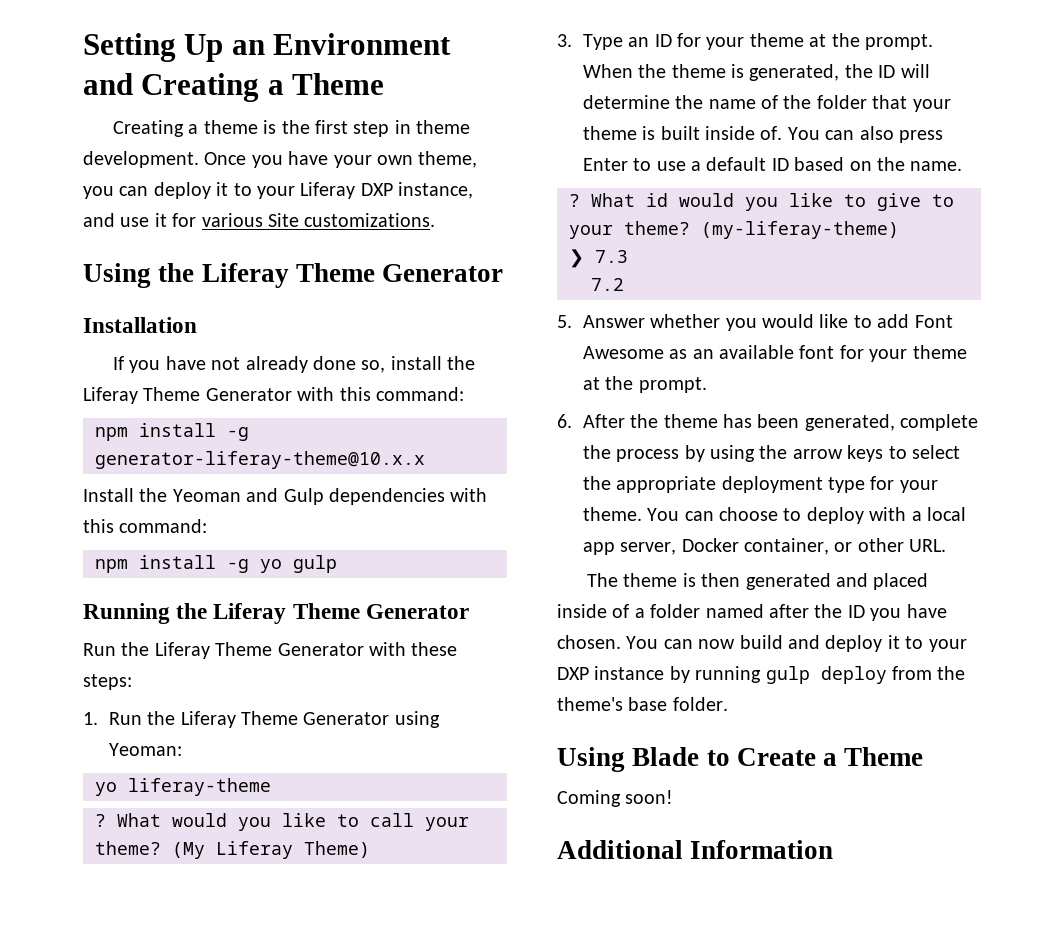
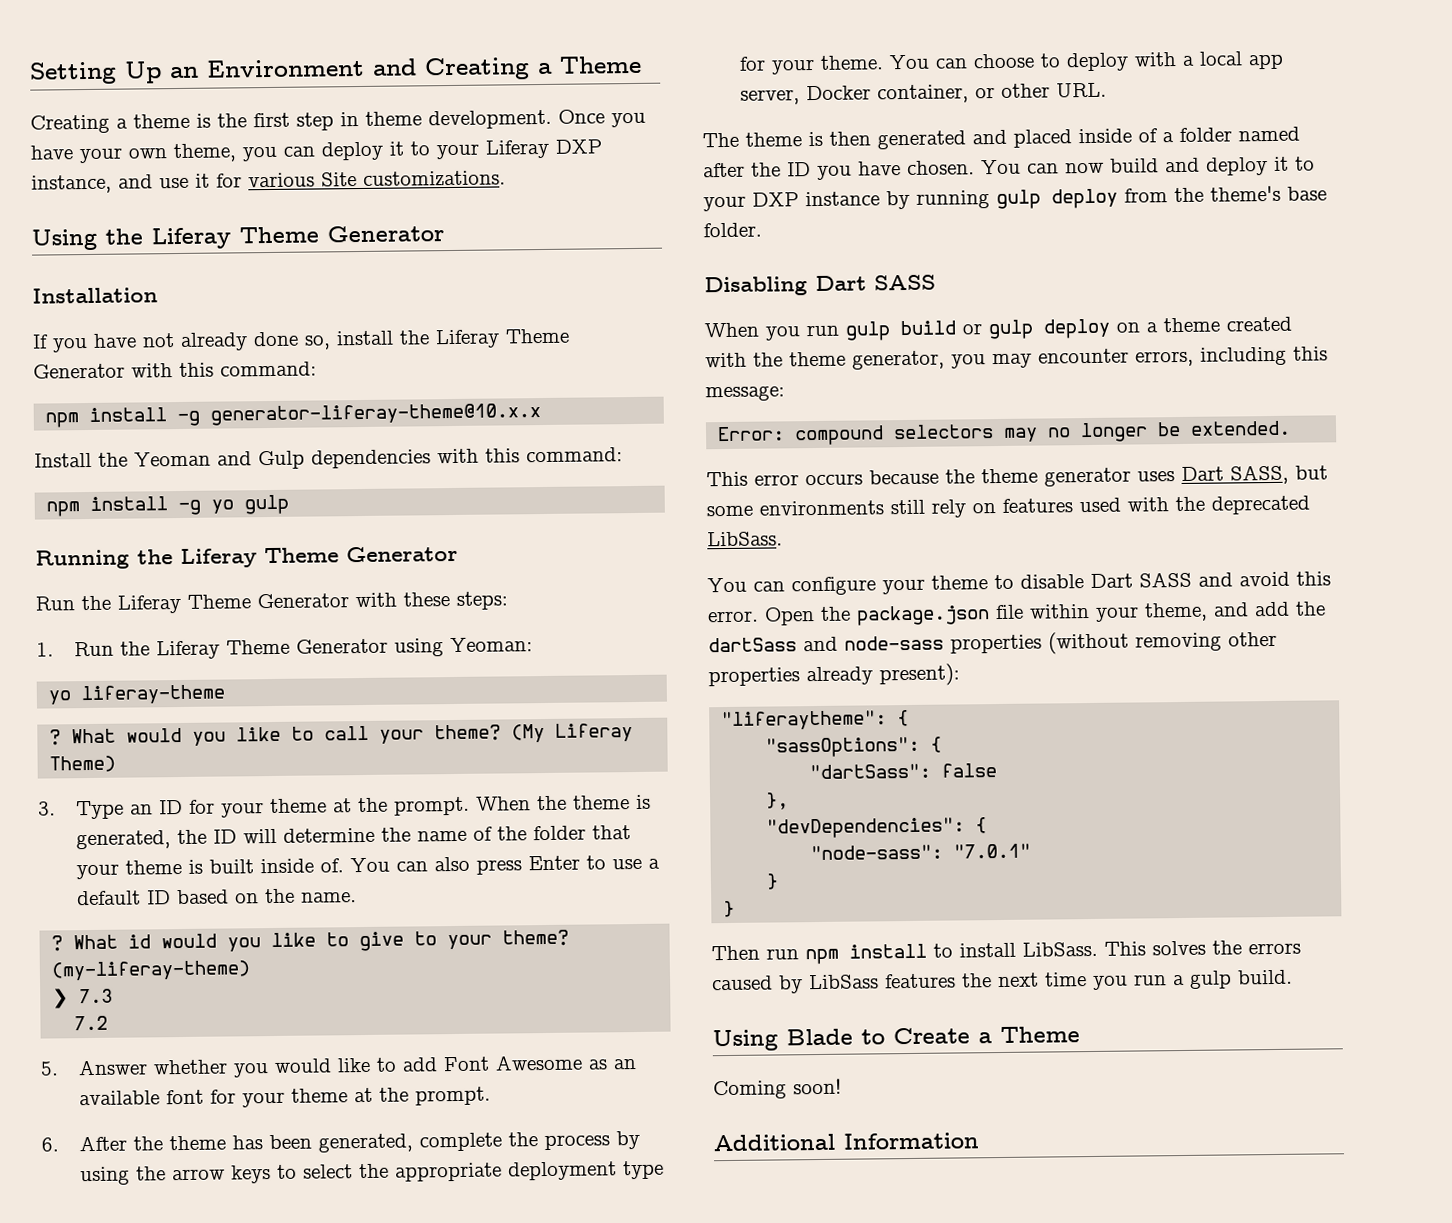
(728, 704) none -> [704,274,936,297] [704,316,1292,341] [705,346,1328,370] [705,385,785,402] [717,420,1292,446] [706,464,1328,487] [706,495,1310,518] [707,531,783,547] [707,571,1331,596] [707,601,1326,626] [708,631,1277,655] [708,663,960,687] [721,709,910,731] [765,736,943,758] [809,763,998,780] [765,792,790,810] [766,817,988,839] [810,843,1032,861] [766,873,780,890] [723,900,736,918] [711,940,1301,965] [712,969,1293,994] // Disabling Dart SASS // When you run gulp build or gulp deploy on a theme created with the theme generator, you may encounter errors, including this message: // Error: compound selectors may no longer be extended. // This error occurs because the theme generator uses Dart SASS, but some environments still rely on features used with the deprecated LibSass. // You can configure your theme to disable Dart SASS and avoid this error. Open the package.json file within your theme, and add the dartSass and node-sass properties (without removing other properties already present): // "liferaytheme": { // "sassOptions": { // "dartSass": false // }, // "devDependencies": { // "node-sass": "7.0.1" // } // } // Then run npm install to install LibSass. This solves the errors caused by LibSass features the next time you run a gulp build.

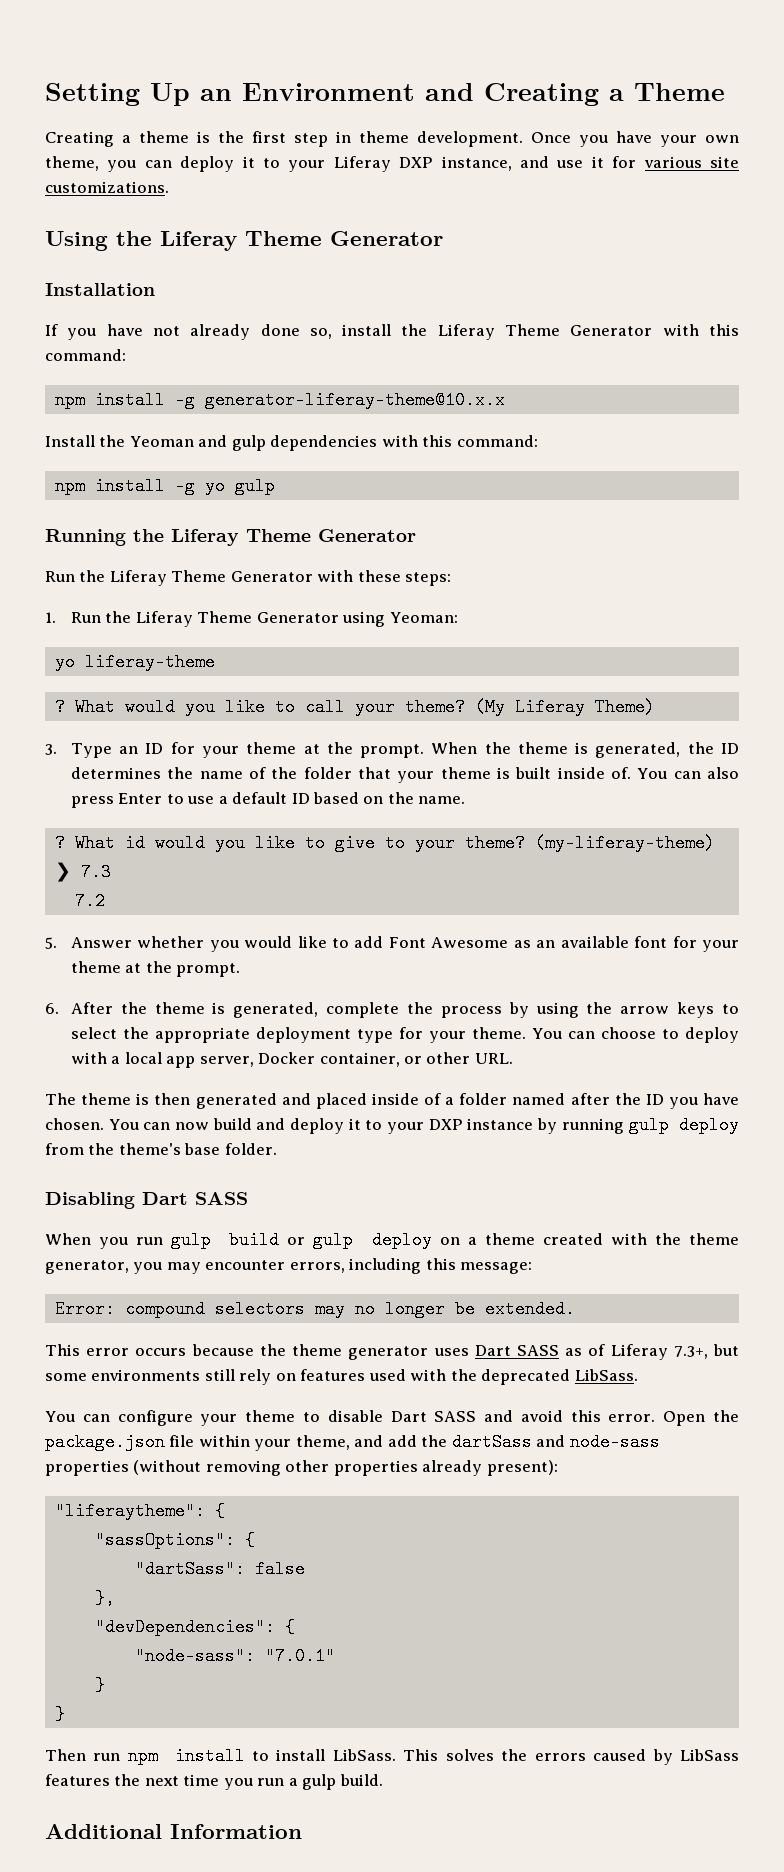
[321,172,357,187] Site -> [709,156,739,168] site
[258,450,305,470] Gulp -> [231,435,266,451] gulp
[243,827,376,844] will determine -> [70,767,161,779] determines
[232,1134,313,1150] has been -> [212,1002,226,1014] is
[1230,464,1289,485] SASS, -> [516,1344,708,1360] SASS as of Liferay 7.3+,
[712,1026,1080,1052] [713,1078,842,1100] // Using Blade to Create a Theme // Coming soon! -> (383, 1780) none

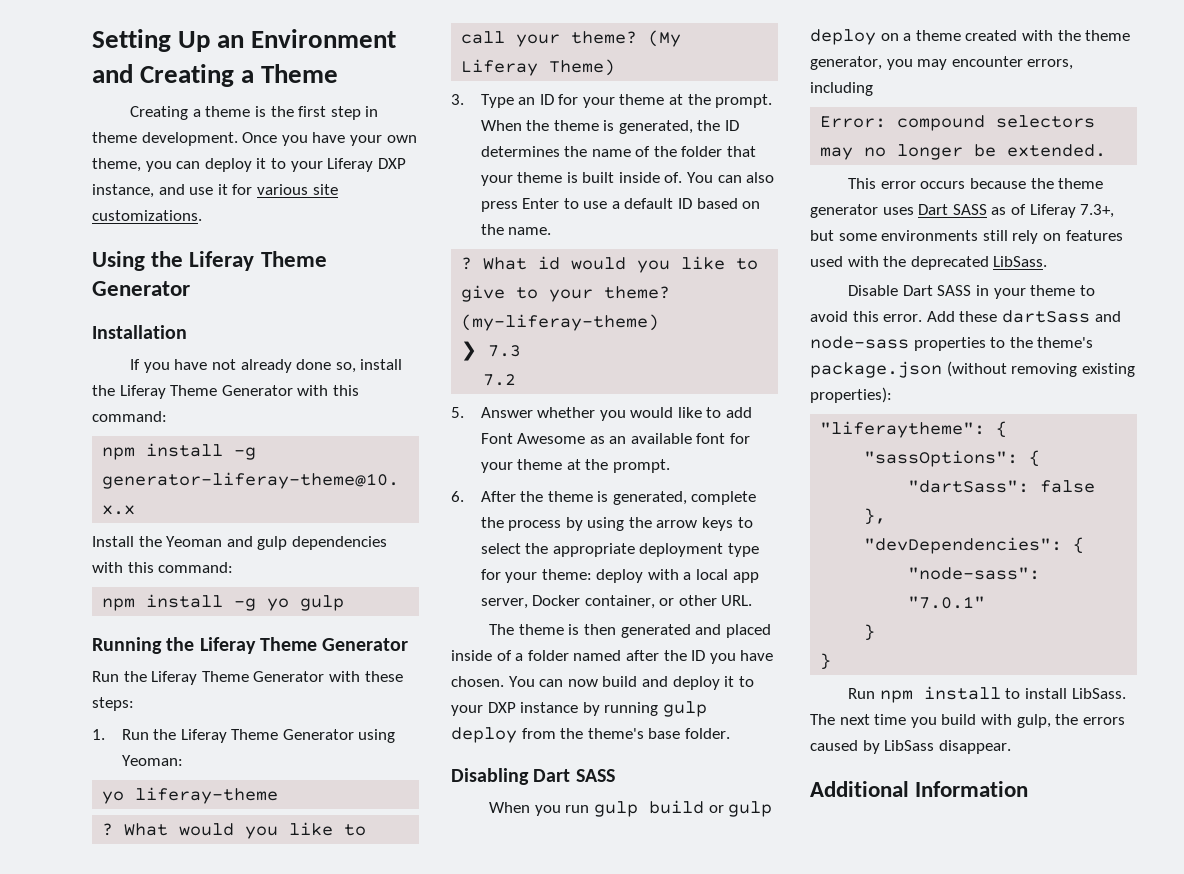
[471,1027,679,1039] theme. You can choose to -> [541,569,592,580] theme:
[425,1258,533,1274] this message: -> (873, 89) none
[45,1410,739,1426] [45,1433,660,1451] [45,1460,558,1476] You can configure your theme to disable Dart SASS and avoid this error. Open the package.json file within your theme, and add the dartSass and node-sass properties (without removing other properties already present): -> [848,285,1095,299] [810,310,1121,323] [810,336,1094,351] [810,361,1135,378] [810,387,892,403] Disable Dart SASS in your theme to avoid this error. Add these dartSass and node-sass properties to the theme's package.json (without removing existing properties):
[45,1749,121,1761] Then run -> [848,688,876,699] Run
[403,1749,494,1761] This solves -> [810,714,1051,728] The next time you build with gulp,
[45,1774,383,1790] features the next time you run a gulp build. -> [938,740,1011,754] disappear.

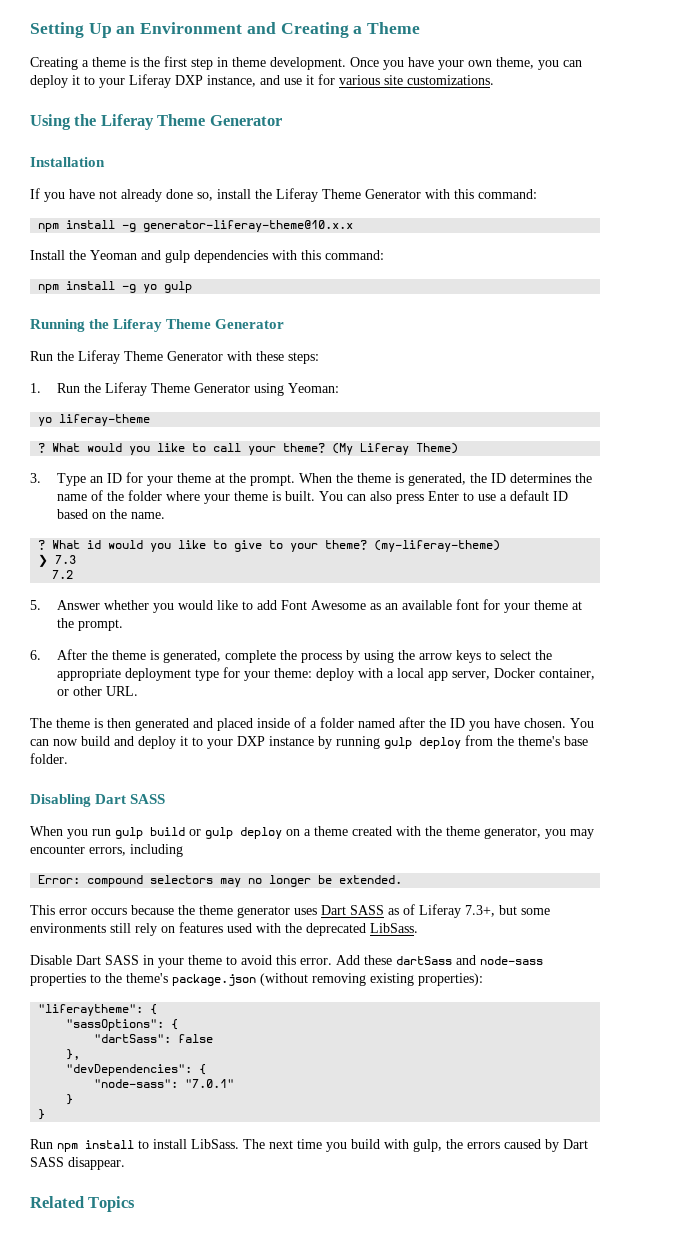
[727,146,757,157] that -> [166,491,201,501] where
[582,172,683,183] built inside of. -> [285,491,316,501] built.
[884,740,935,751] LibSass -> [563,1139,588,1149] [30,1157,64,1167] Dart SASS
[810,781,1029,797] Additional Information -> [30,1196,136,1212] Related Topics

